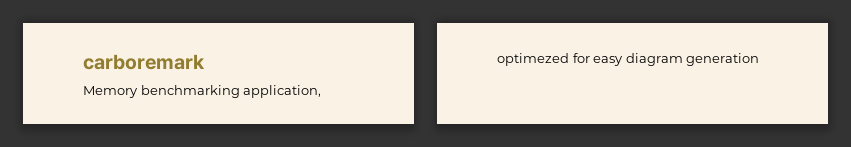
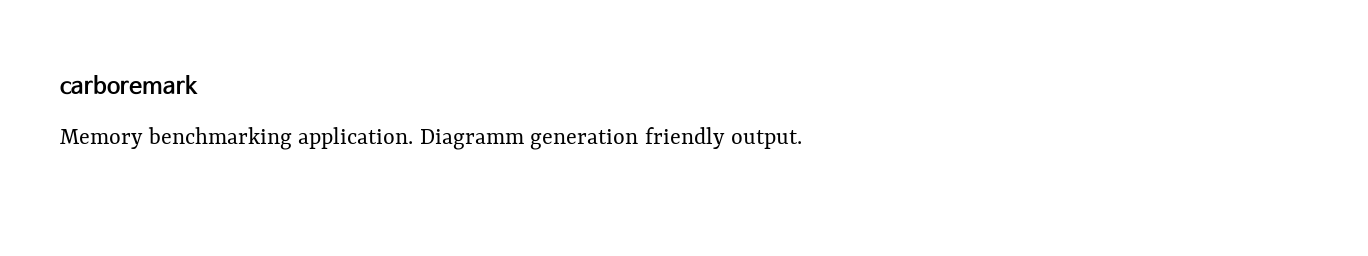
[243,85,322,98] [497,53,760,66] application, optimezed for easy diagram generation -> [298,127,802,150] application. Diagramm generation friendly output.

